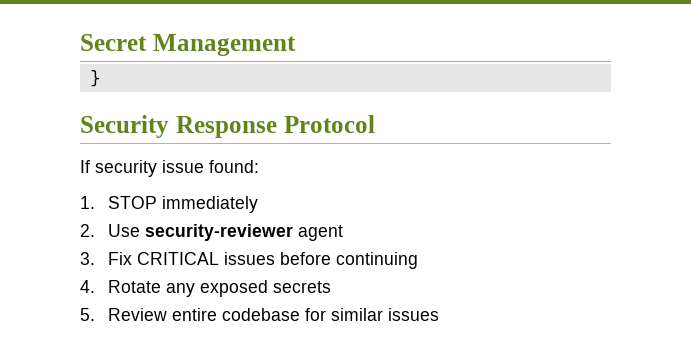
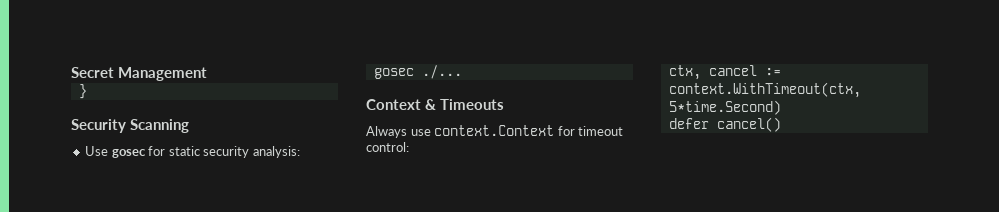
[175,115,375,138] [80,160,259,177] [80,196,258,213] [80,224,343,241] [80,252,418,269] [80,280,331,297] [80,308,439,321] Response Protocol // If security issue found: // 1. STOP immediately // 2. Use security-reviewer agent // 3. Fix CRITICAL issues before continuing // 4. Rotate any exposed secrets // 5. Review entire codebase for similar issues -> [130,119,190,133] [85,146,300,158] [373,65,462,79] [366,99,505,110] [366,125,624,138] [366,142,409,152] [668,65,781,80] [668,82,861,98] [668,100,781,115] [668,117,781,132] Scanning // Use gosec for static security analysis: // gosec ./... // Context & Timeouts // Always use context.Context for timeout control: // ctx, cancel := context.WithTimeout(ctx, 5*time.Second) // defer cancel()

